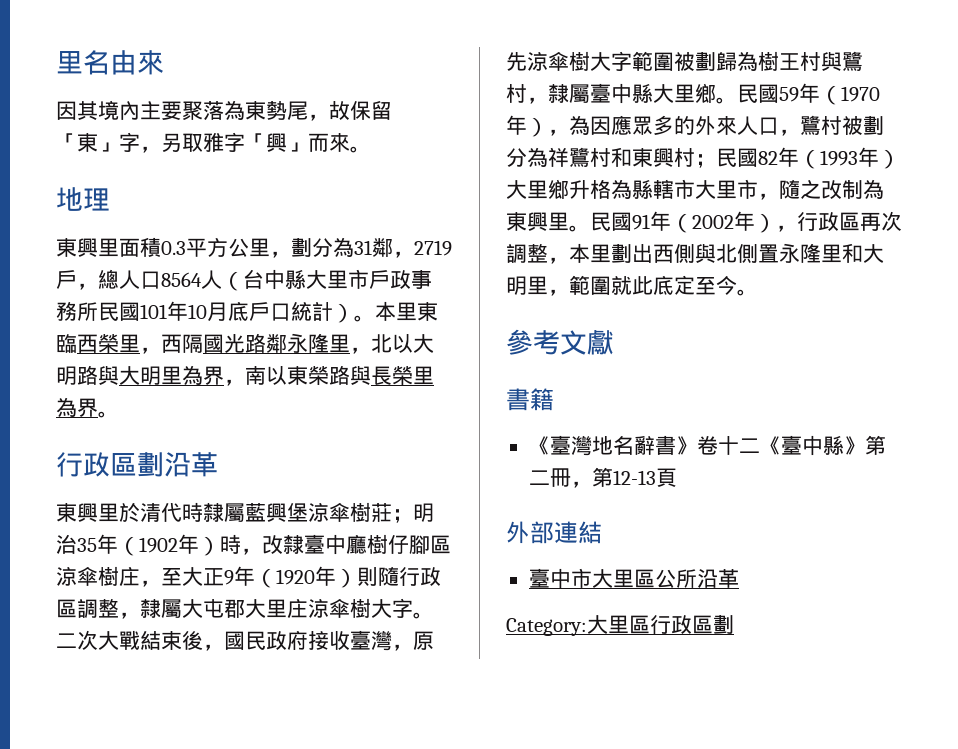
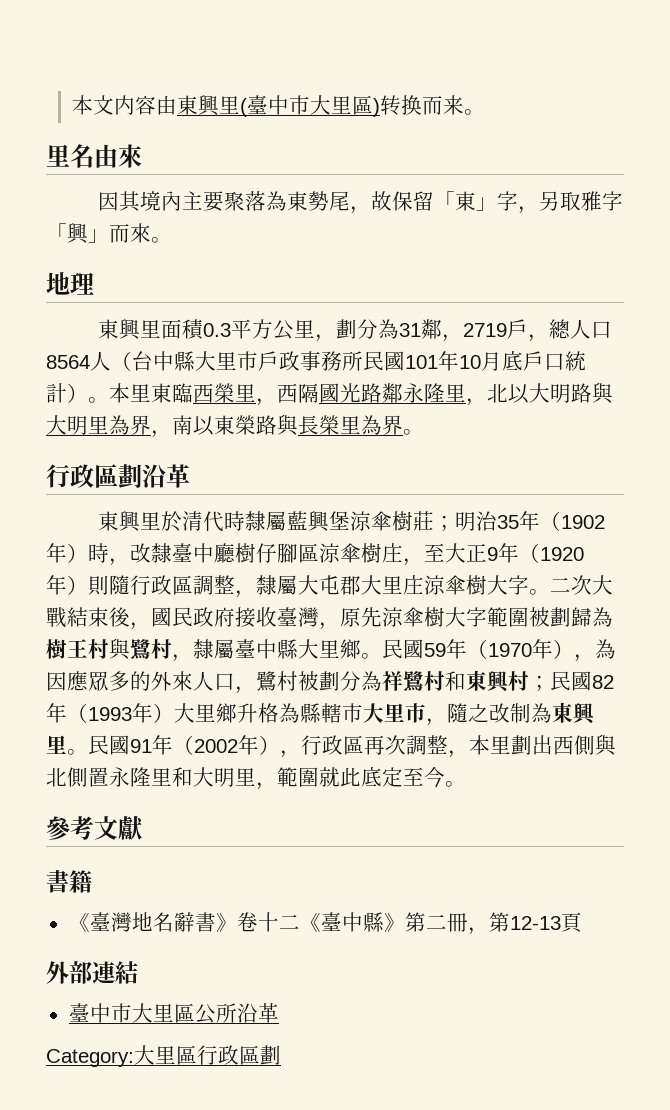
(56, 62) none -> [72,95,486,117] 本文内容由東興里(臺中市大里區)转换而来。 //

